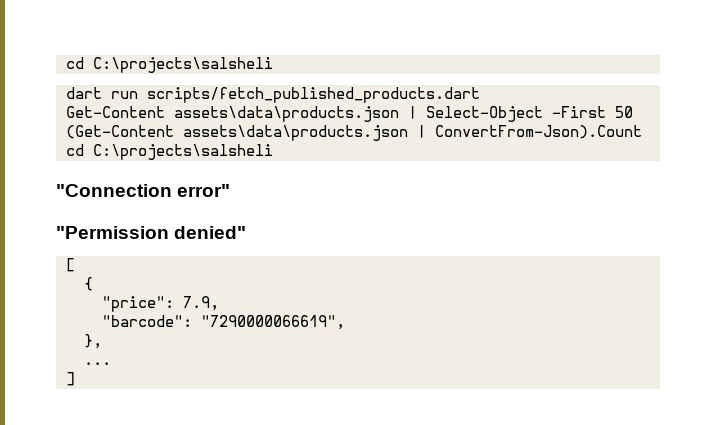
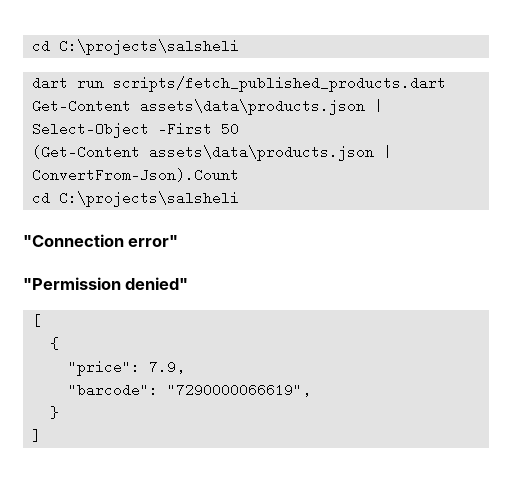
[83,334,102,349] [83,362,111,365] }, // ... -> [49,406,59,419] }

